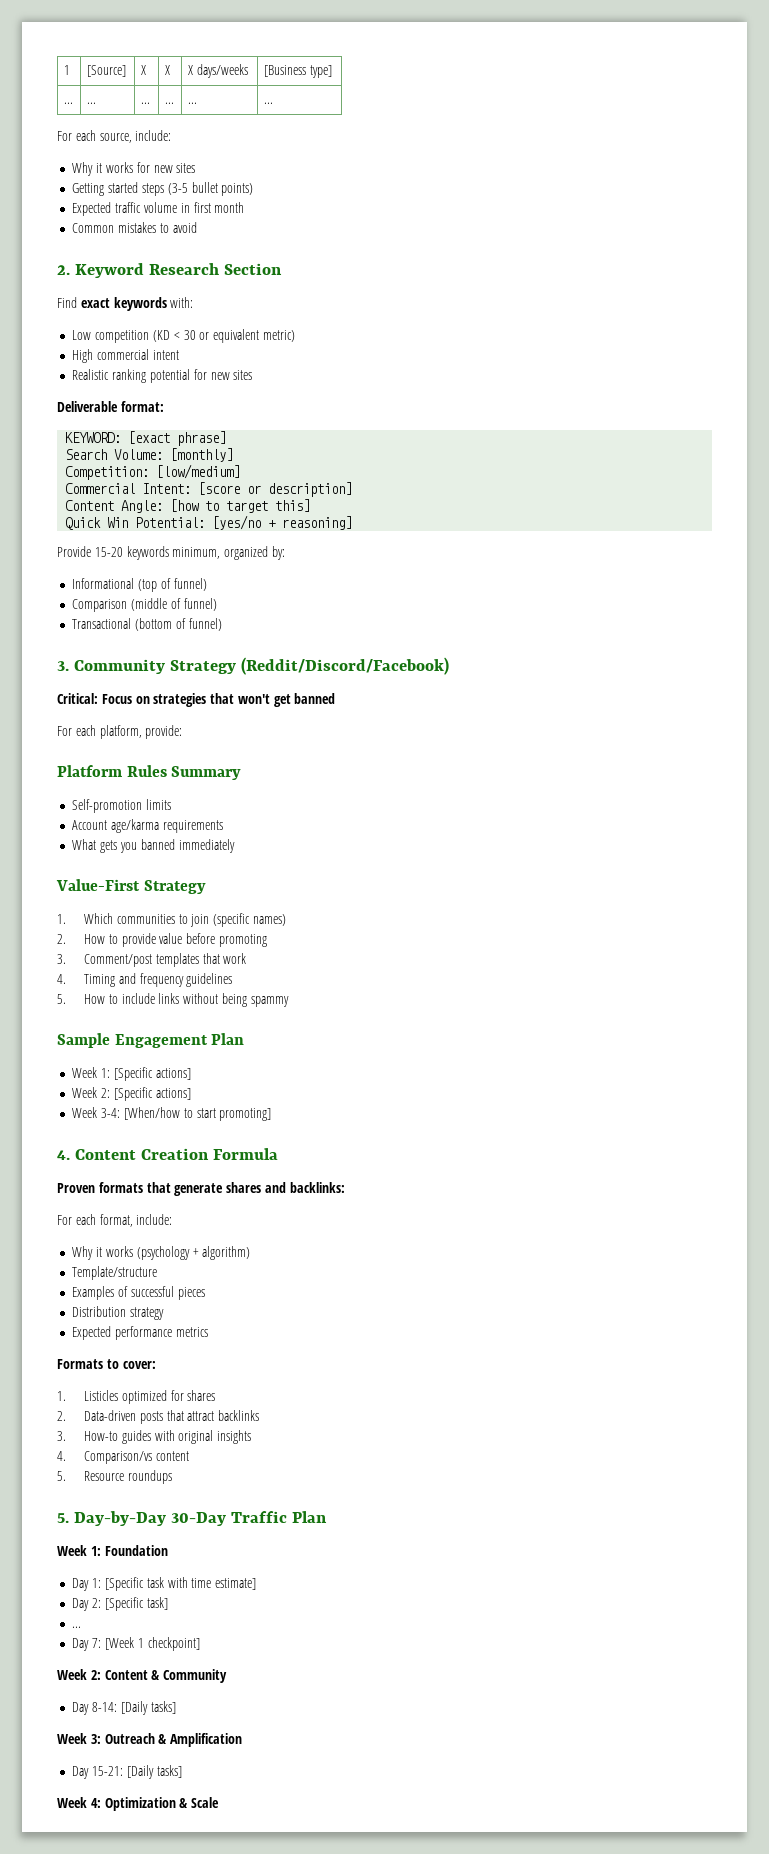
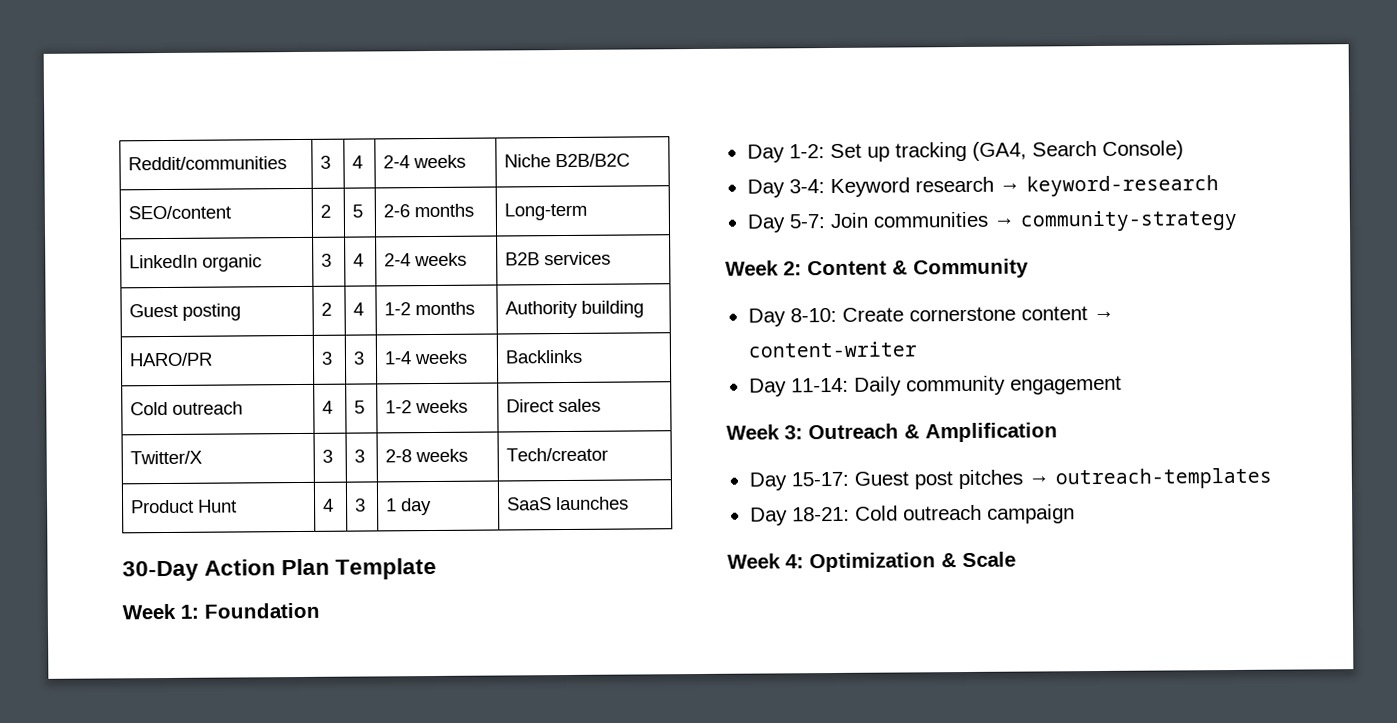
[63,65,70,75] [86,65,126,77] [140,65,146,75] [164,65,170,75] [187,64,248,78] [263,65,332,78] [63,102,73,104] [86,102,96,104] [140,102,150,104] [164,102,174,104] [187,102,197,104] [263,102,273,104] [57,130,172,143] [72,162,196,176] [72,182,254,196] [72,202,245,216] [72,222,197,233] [57,263,282,278] [57,297,194,311] [72,329,295,343] [72,349,179,363] [72,369,253,383] [57,401,164,412] [65,431,227,446] [65,448,234,462] [65,464,241,480] [65,482,353,497] [65,499,311,513] [65,515,353,530] [57,546,285,560] [72,578,207,592] [72,598,217,612] [72,618,222,631] [57,657,449,675] [57,693,336,707] [57,725,183,739] [57,765,242,780] [72,799,172,813] [72,819,223,833] [72,839,235,853] [56,879,206,894] [57,913,287,927] [57,933,268,947] [57,953,247,967] [57,973,233,987] [57,993,289,1007] [57,1033,245,1048] [72,1067,191,1081] [72,1087,191,1101] [72,1107,272,1121] [57,1148,278,1160] [57,1182,345,1196] [57,1214,173,1227] [72,1246,251,1260] [72,1266,158,1280] [72,1286,205,1300] [72,1306,165,1320] [72,1326,208,1340] [57,1359,156,1369] [57,1390,216,1404] [57,1410,260,1424] [57,1430,252,1444] [57,1451,189,1464] [57,1470,172,1484] [57,1511,327,1526] [57,1545,168,1556] [72,1577,257,1591] [72,1597,168,1611] [72,1626,82,1628] [72,1637,200,1651] 1 | [Source] | X | X | X days/weeks | [Business type] // ... | ... | ... | ... | ... | ... // For each source, include: // Why it works for new sites // Getting started steps (3-5 bullet points) // Expected traffic volume in first month // Common mistakes to avoid // 2. Keyword Research Section // Find exact keywords with: // Low competition (KD < 30 or equivalent metric) // High commercial intent // Realistic ranking potential for new sites // Deliverable format: // KEYWORD: [exact phrase] // Search Volume: [monthly] // Competition: [low/medium] // Commercial Intent: [score or description] // Content Angle: [how to target this] // Quick Win Potential: [yes/no + reasoning] // Provide 15-20 keywords minimum, organized by: // Informational (top of funnel) // Comparison (middle of funnel) // Transactional (bottom of funnel) // 3. Community Strategy (Reddit/Discord/Facebook) // Critical: Focus on strategies that won't get banned // For each platform, provide: // Platform Rules Summary // Self-promotion limits // Account age/karma requirements // What gets you banned immediately // Value-First Strategy // 1. Which communities to join (specific names) // 2. How to provide value before promoting // 3. Comment/post templates that work // 4. Timing and frequency guidelines // 5. How to include links without being spammy // Sample Engagement Plan // Week 1: [Specific actions] // Week 2: [Specific actions] // Week 3-4: [When/how to start promoting] // 4. Content Creation Formula // Proven formats that generate shares and backlinks: // For each format, include: // Why it works (psychology + algorithm) // Template/structure // Examples of successful pieces // Distribution strategy // Expected performance metrics // Formats to cover: // 1. Listicles optimized for shares // 2. Data-driven posts that attract backlinks // 3. How-to guides with original insights // 4. Comparison/vs content // 5. Resource roundups // 5. Day-by-Day 30-Day Traffic Plan // Week 1: Foundation // Day 1: [Specific task with time estimate] // Day 2: [Specific task] // ... // Day 7: [Week 1 checkpoint] -> [127,156,287,171] [319,155,331,169] [351,155,363,169] [382,154,466,169] [503,153,630,168] [127,205,231,220] [319,204,331,218] [351,204,363,218] [382,203,474,218] [503,202,587,221] [128,254,262,272] [320,253,332,267] [352,253,364,267] [383,252,467,267] [504,251,611,266] [128,303,241,321] [320,302,332,316] [352,302,364,316] [383,301,475,316] [504,300,644,319] [128,352,213,367] [320,351,333,365] [352,351,365,365] [383,350,468,365] [504,349,583,364] [129,401,243,416] [321,400,333,414] [353,400,365,414] [384,399,468,414] [505,398,601,413] [129,450,202,465] [321,449,333,463] [353,449,365,463] [384,448,468,463] [505,447,608,462] [130,499,237,514] [322,498,334,512] [354,498,366,512] [385,498,432,516] [506,496,629,511] [122,557,438,582] [122,602,320,620] [746,140,1184,163] [746,175,1219,198] [746,209,1238,233] Reddit/communities | 3 | 4 | 2-4 weeks | Niche B2B/B2C // SEO/content | 2 | 5 | 2-6 months | Long-term // LinkedIn organic | 3 | 4 | 2-4 weeks | B2B services // Guest posting | 2 | 4 | 1-2 months | Authority building // HARO/PR | 3 | 3 | 1-4 weeks | Backlinks // Cold outreach | 4 | 5 | 1-2 weeks | Direct sales // Twitter/X | 3 | 3 | 2-8 weeks | Tech/creator // Product Hunt | 4 | 3 | 1 day | SaaS launches // 30-Day Action Plan Template // Week 1: Foundation // Day 1-2: Set up tracking (GA4, Search Console) // Day 3-4: Keyword research → keyword-research // Day 5-7: Join communities → community-strategy
[92,1701,176,1715] 8-14: [Daily tasks] -> [789,306,1115,323] [747,341,917,358] [748,375,1122,397] 8-10: Create cornerstone content → content-writer // Day 11-14: Daily community engagement
[92,1765,182,1779] 15-21: [Daily tasks] -> [790,467,1272,490] [749,504,1075,526] 15-17: Guest post pitches → outreach-templates // Day 18-21: Cold outreach campaign

